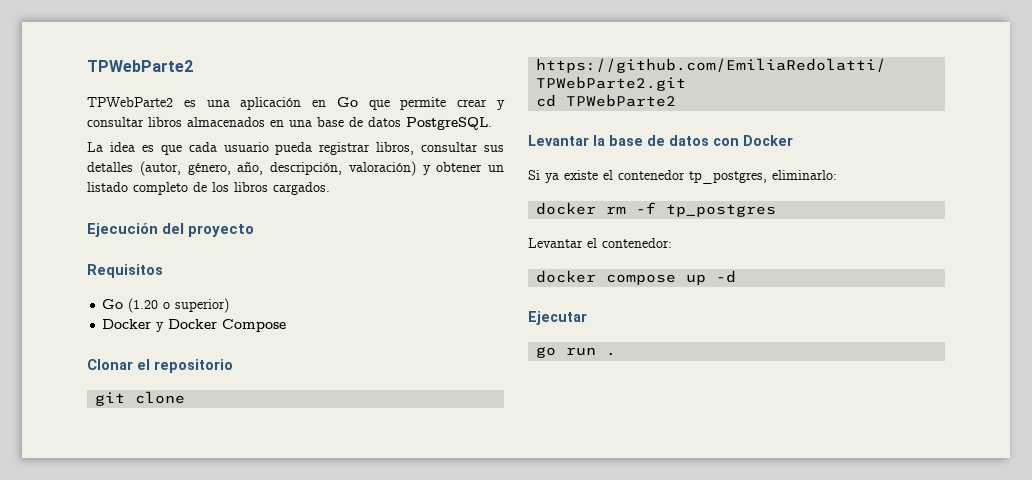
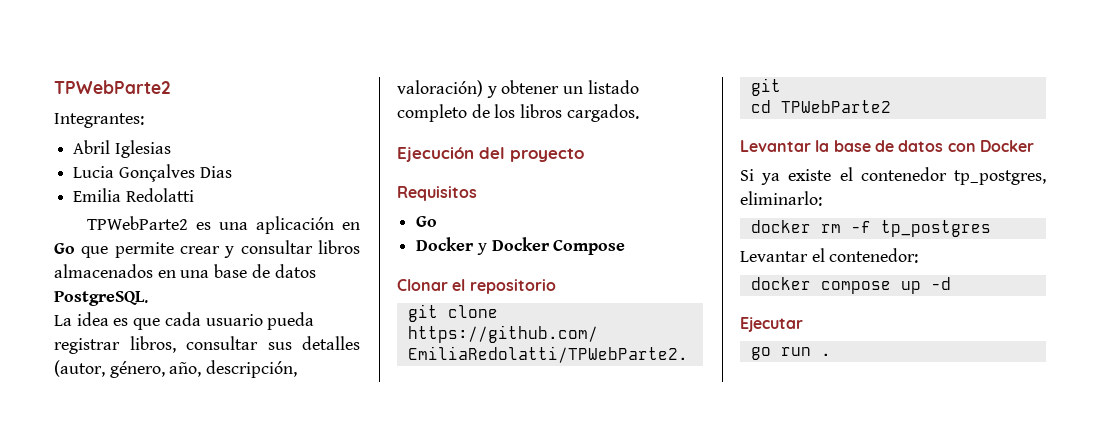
[87,60,193,72] TPWebParte2 -> [54,80,170,94] [54,113,144,128] [73,140,171,158] [73,164,232,182] [73,188,194,202] TPWebParte2 // Integrantes: // Abril Iglesias // Lucia Gonçalves Dias // Emilia Redolatti
[128,298,230,313] (1.20 o superior) -> (438, 221) none

